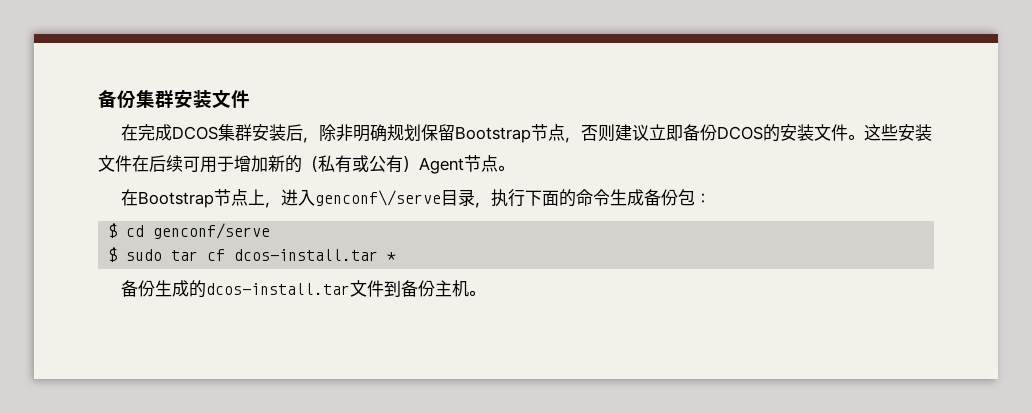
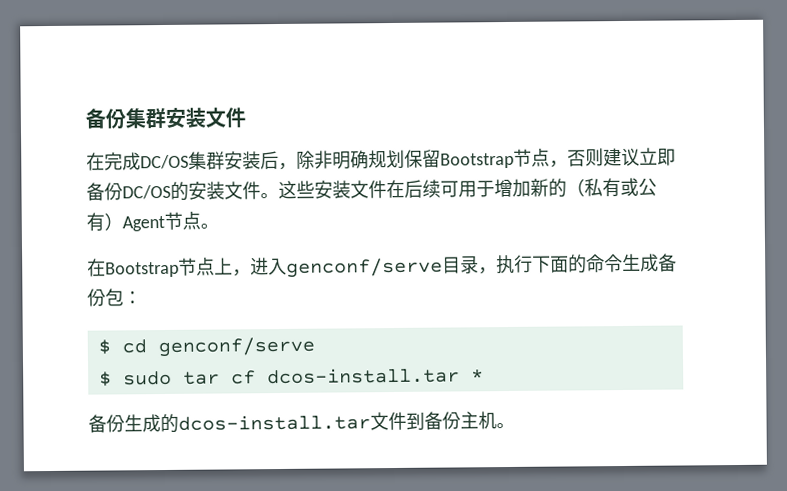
[172,126,219,140] DCOS -> [140,154,189,170] DC/OS
[717,126,764,140] DCOS -> [122,184,171,200] DC/OS
[315,190,442,206] genconf\/serve -> [286,257,443,278] genconf/serve

